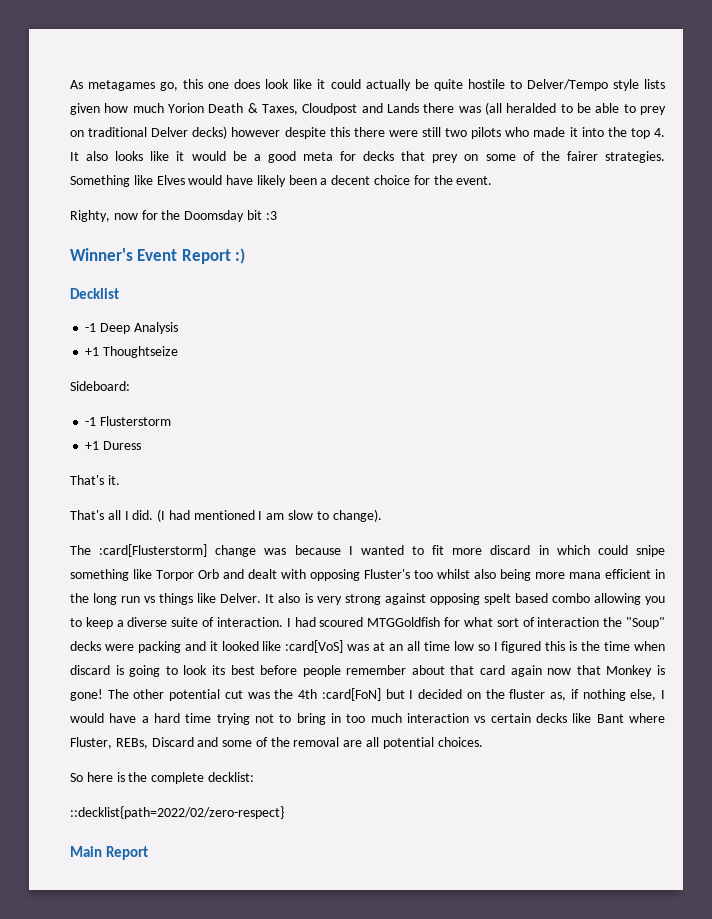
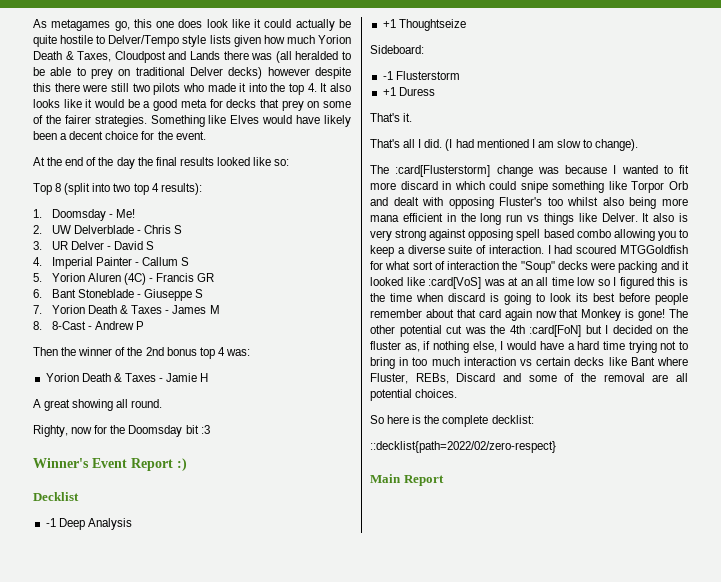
(493, 180) none -> [33,157,290,169] [33,183,202,195] [33,209,136,221] [33,225,183,234] [33,241,155,250] [33,257,190,269] [33,273,215,285] [33,289,204,301] [33,305,220,314] [33,321,145,330] [33,347,250,359] [45,373,209,382] [33,399,163,411] // At the end of the day the final results looked like so: // Top 8 (split into two top 4 results): // 1. Doomsday - Me! // 2. UW Delverblade - Chris S // 3. UR Delver - David S // 4. Imperial Painter - Callum S // 5. Yorion Aluren (4C) - Francis GR // 6. Bant Stoneblade - Giuseppe S // 7. Yorion Death & Taxes - James M // 8. 8-Cast - Andrew P // Then the winner of the 2nd bonus top 4 was: // Yorion Death & Taxes - Jamie H // A great showing all round.
[483,593,511,605] spelt -> [516,229,541,241] spell

